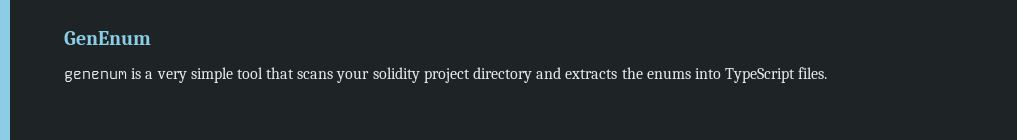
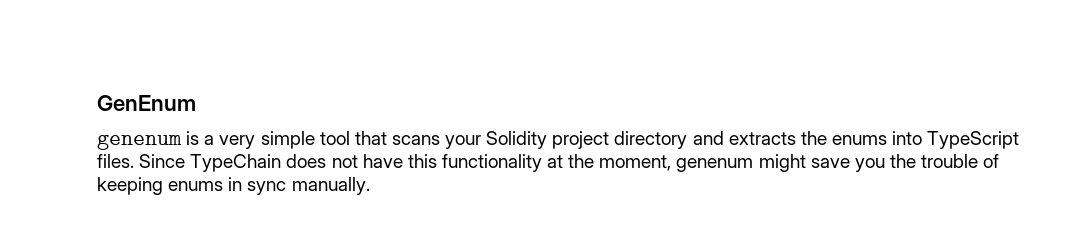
[372,67,420,83] solidity -> [486,131,548,149] Solidity
(828, 73) none -> [139,154,1000,172] [97,177,370,195] Since TypeChain does not have this functionality at the moment, genenum might save you the trouble of keeping enums in sync manually.

